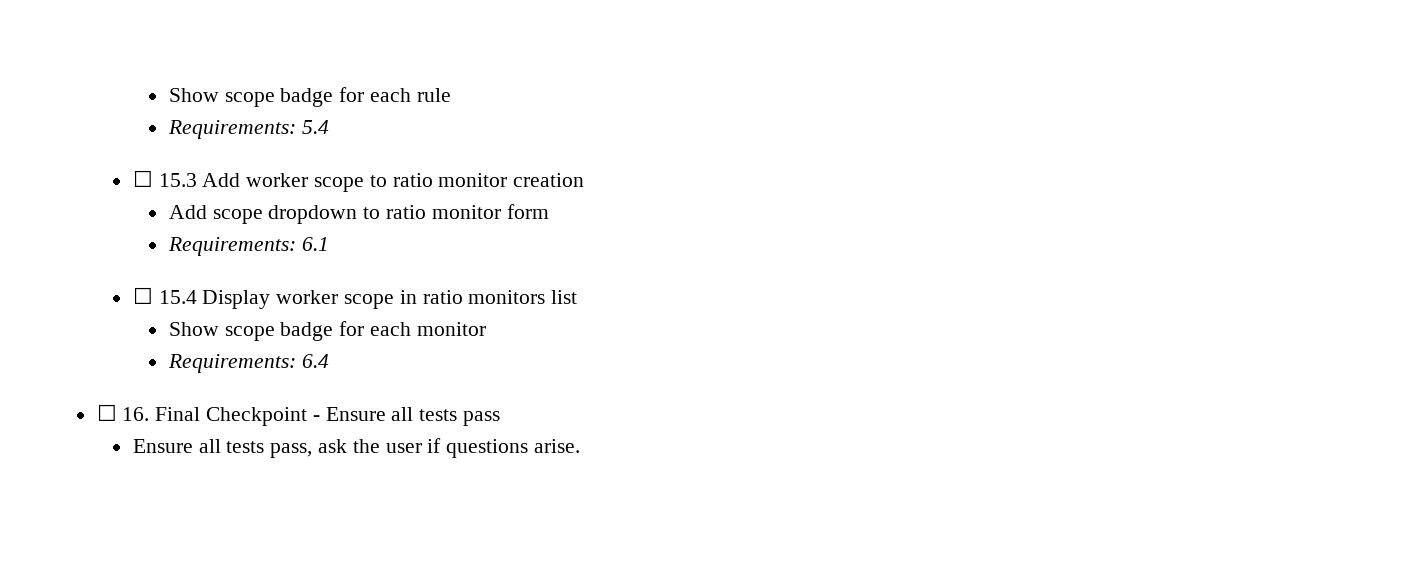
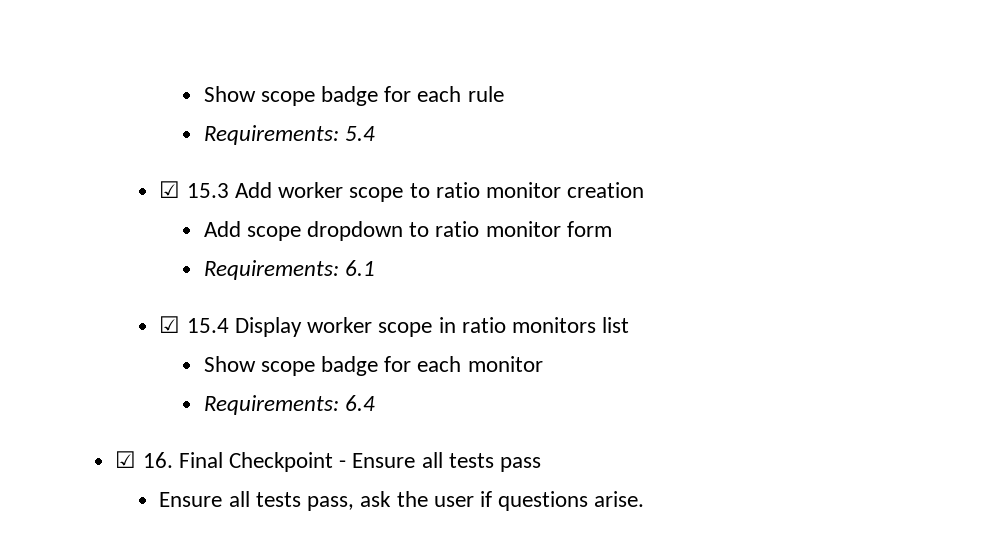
[132,170,153,187] ☐ -> [159,181,181,198] ☑
[132,287,153,304] ☐ -> [159,316,181,333] ☑
[96,404,117,421] ☐ -> [115,451,137,468] ☑

